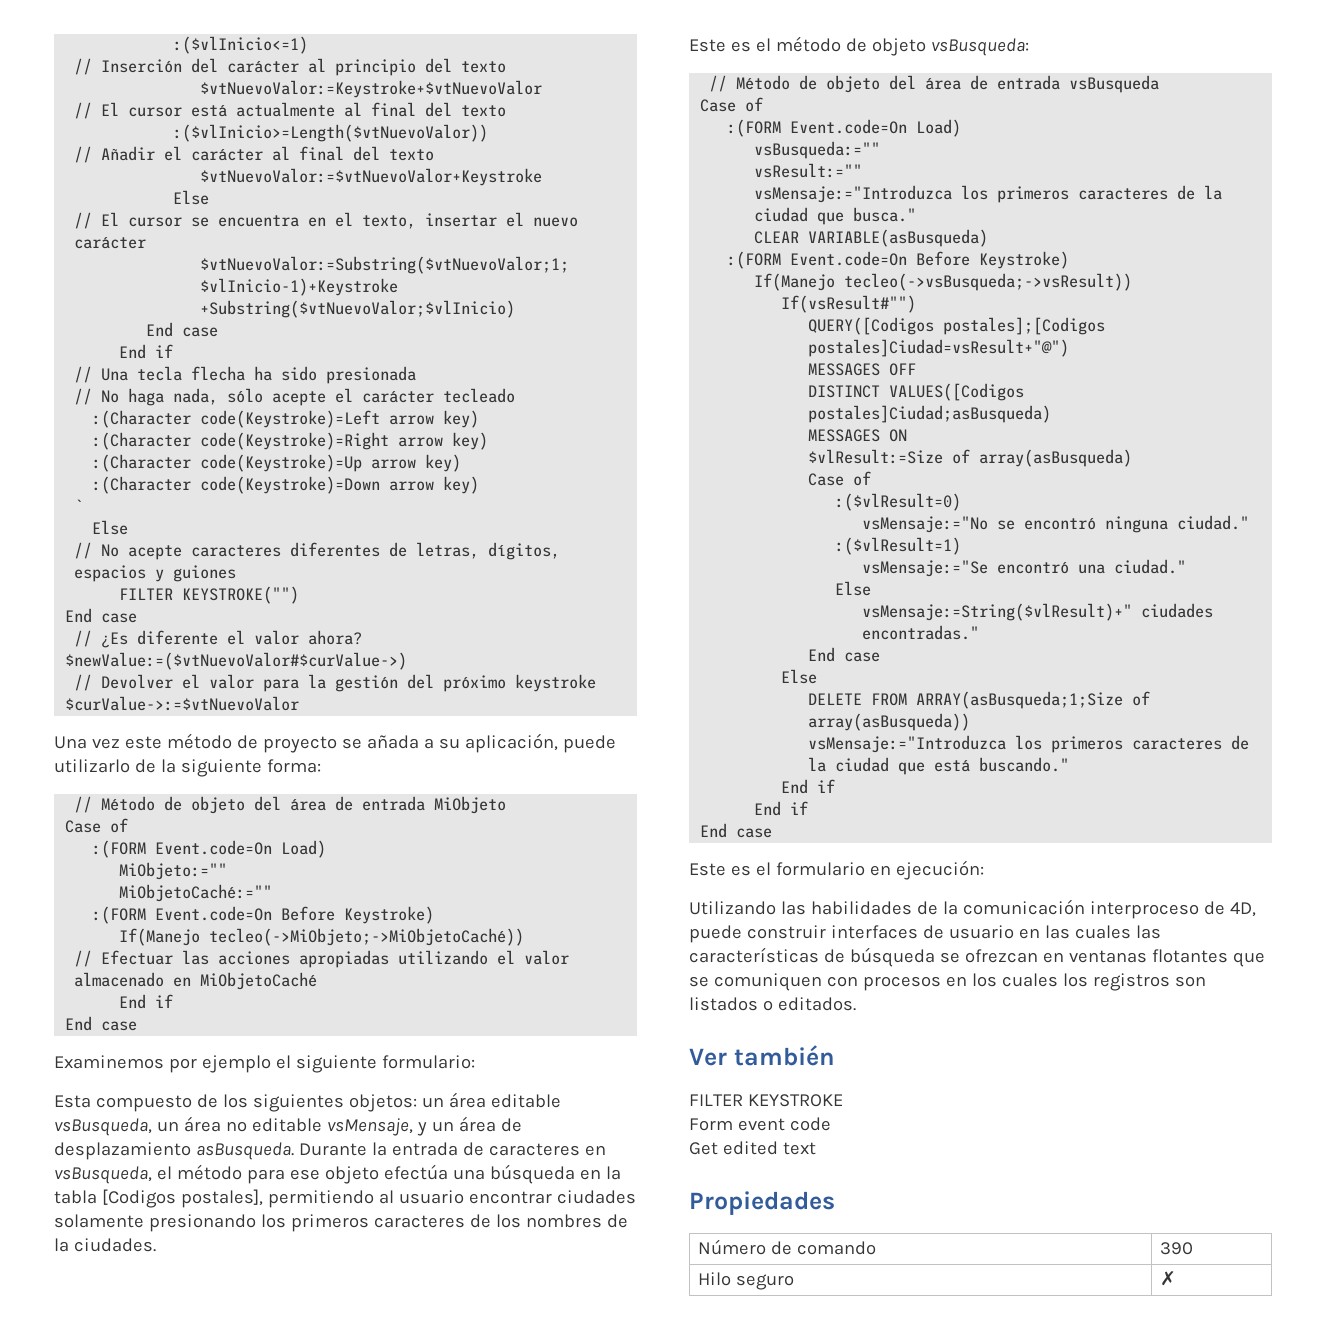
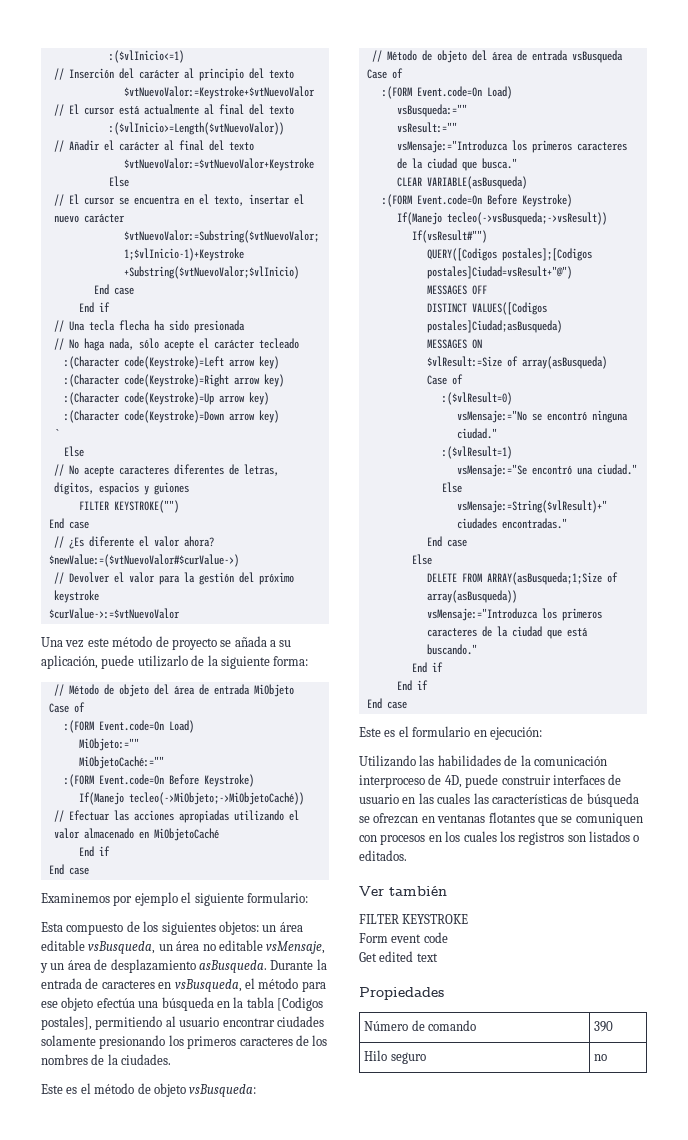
[1159,1271,1176,1286] ✗ -> [594,1054,608,1061] no

